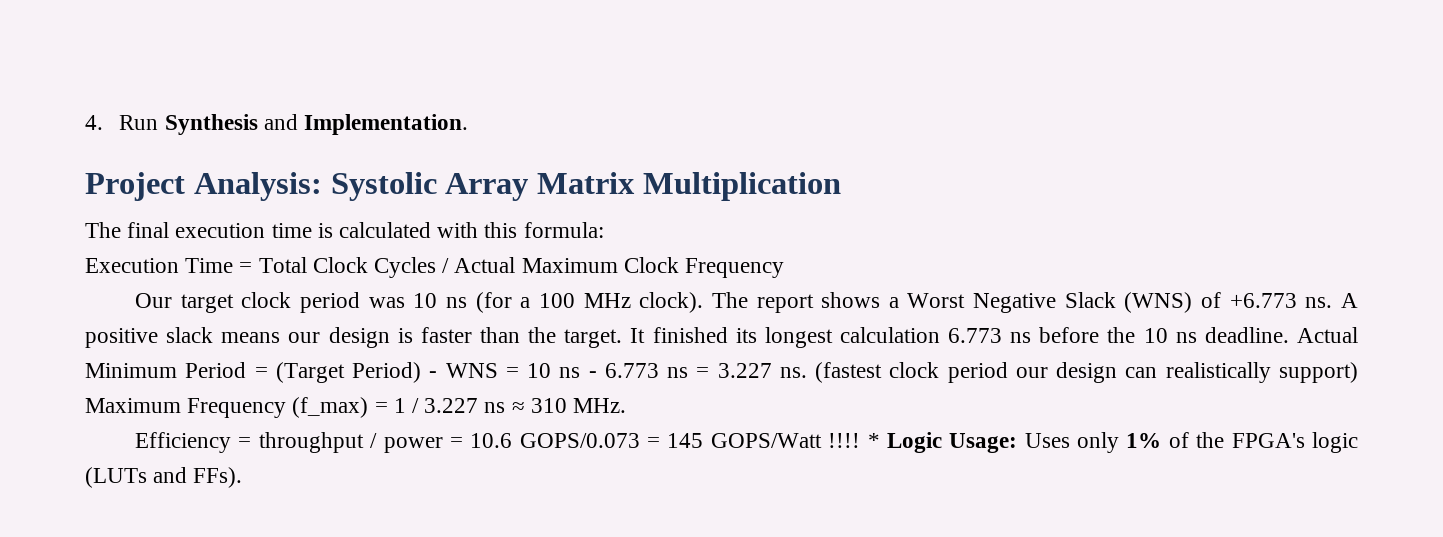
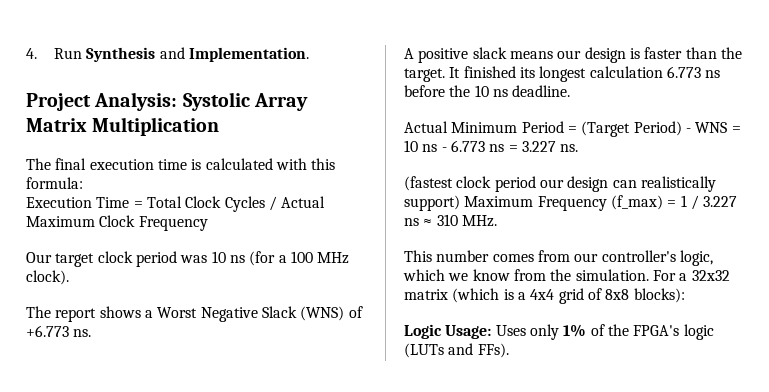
(704, 302) none -> (69, 277) //
(1333, 302) none -> (92, 333) //
(1289, 335) none -> (571, 91) //
(807, 372) none -> (579, 148) //
[135,432,880,453] Efficiency = throughput / power = 10.6 GOPS/0.073 = 145 GOPS/Watt !!!! * -> [404,250,713,266] [403,269,730,281] [404,288,685,304] This number comes from our controller's logic, which we know from the simulation. For a 32x32 matrix (which is a 4x4 grid of 8x8 blocks): //

